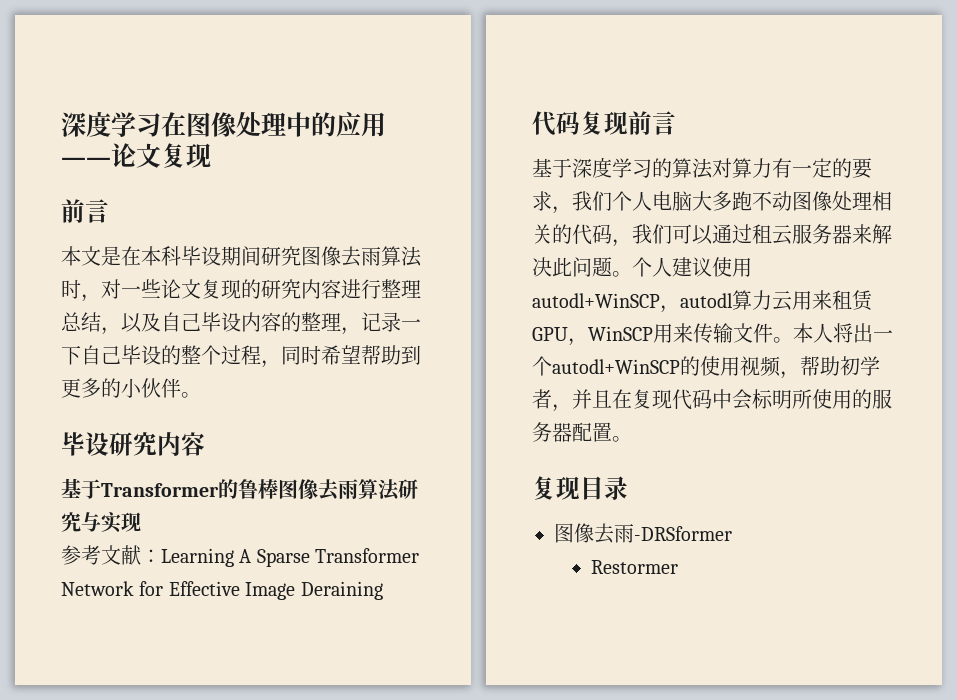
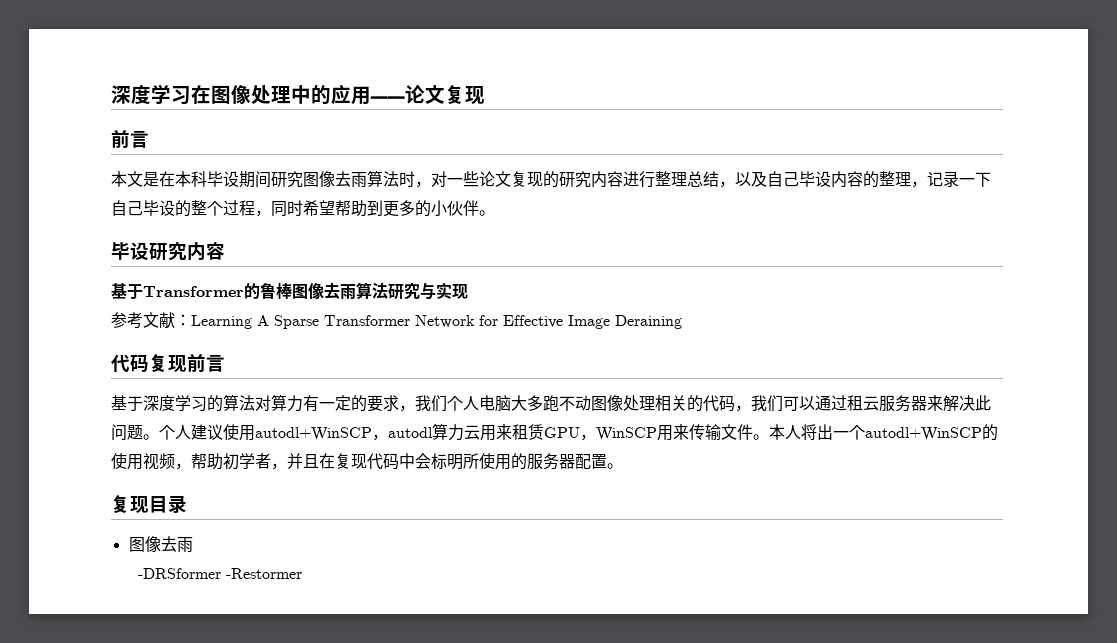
(634, 533) none -> (193, 545) //
[590,560,678,574] // Restormer -> [226,568,303,579] -Restormer

